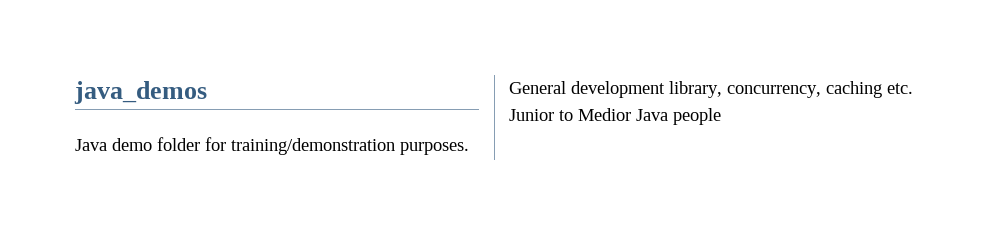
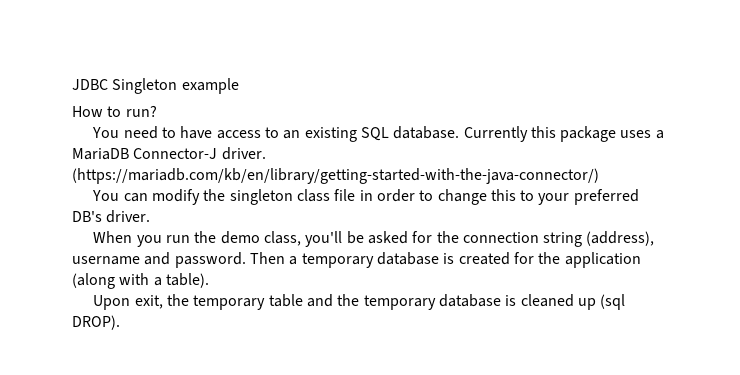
[74,81,207,104] [75,137,469,155] [509,81,913,98] [509,108,721,125] java_demos // Java demo folder for training/demonstration purposes. General development library, concurrency, caching etc. Junior to Medior Java people -> [72,78,239,94] [72,105,157,117] [92,126,664,142] [72,147,266,160] [72,168,599,184] [92,189,639,205] [72,210,151,223] [93,231,655,247] [72,252,641,268] [72,273,209,289] [93,294,626,310] [72,315,120,330] JDBC Singleton example // How to run? // You need to have access to an existing SQL database. Currently this package uses a MariaDB Connector-J driver. (https://mariadb.com/kb/en/library/getting-started-with-the-java-connector/) // You can modify the singleton class file in order to change this to your preferred DB's driver. // When you run the demo class, you'll be asked for the connection string (address), username and password. Then a temporary database is created for the application (along with a table). // Upon exit, the temporary table and the temporary database is cleaned up (sql DROP).

